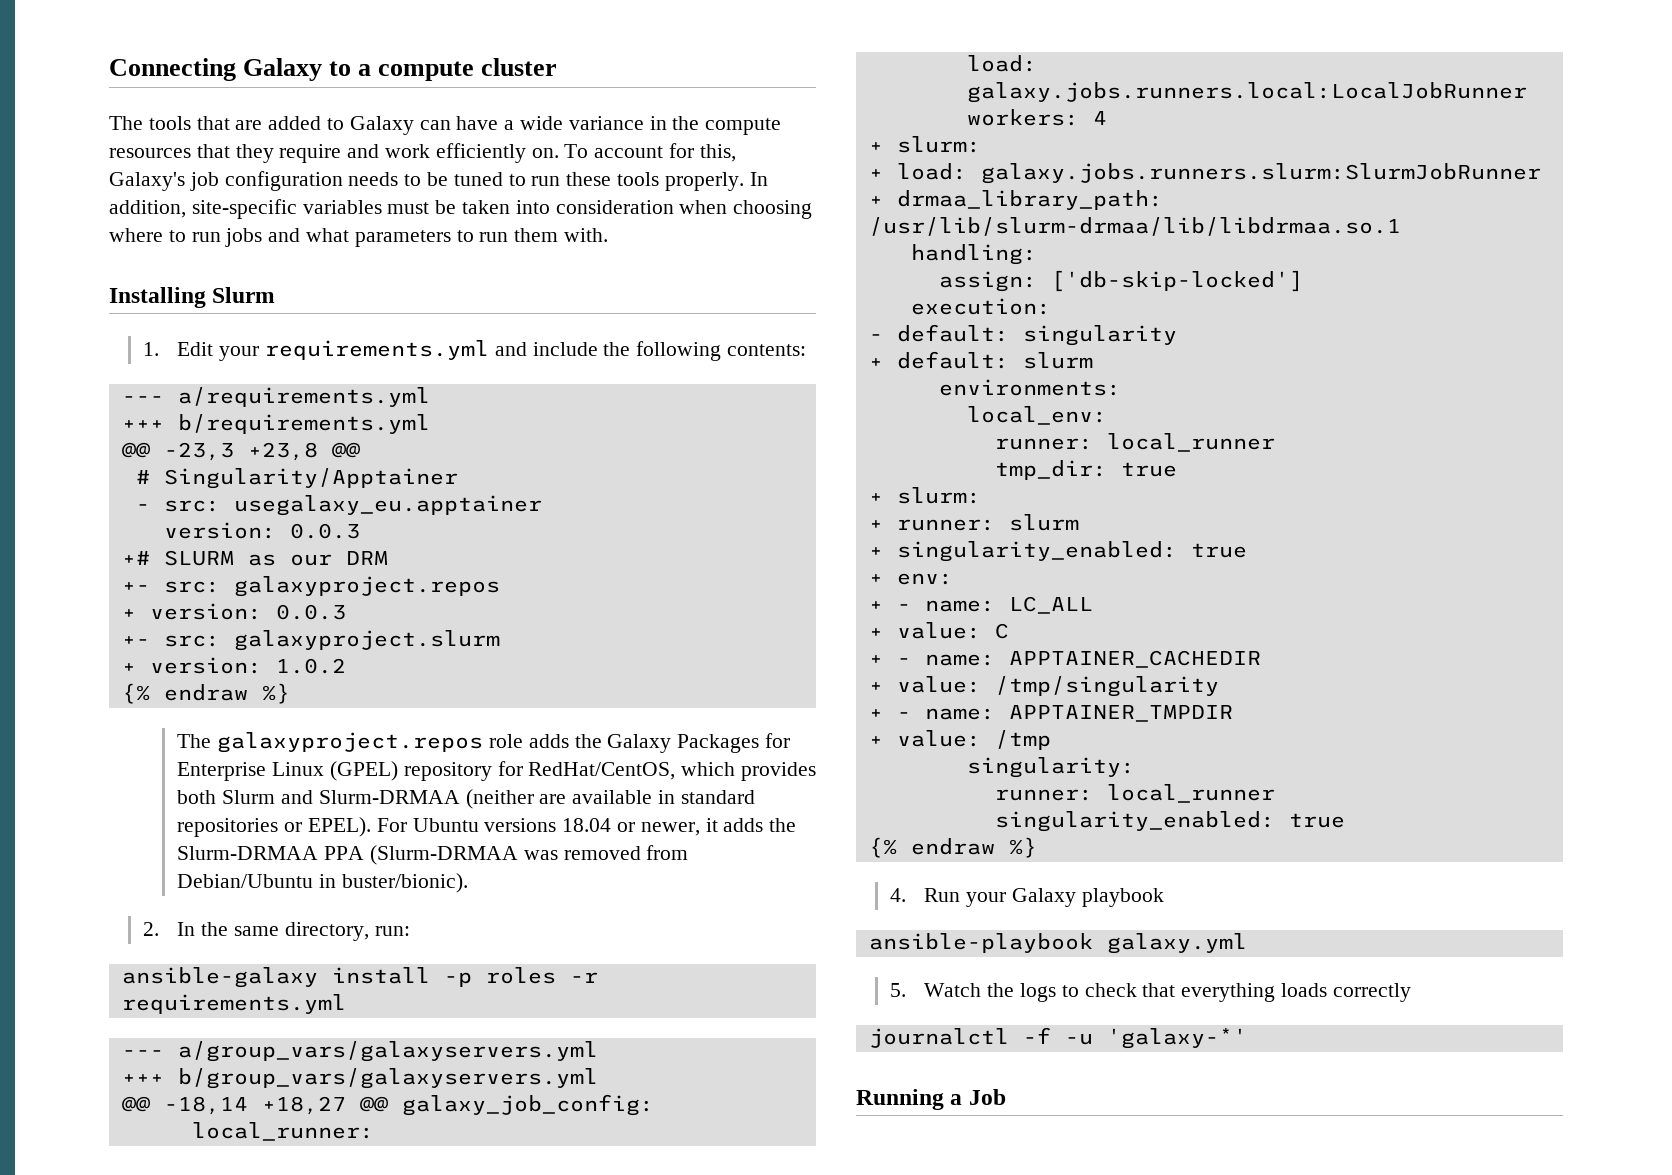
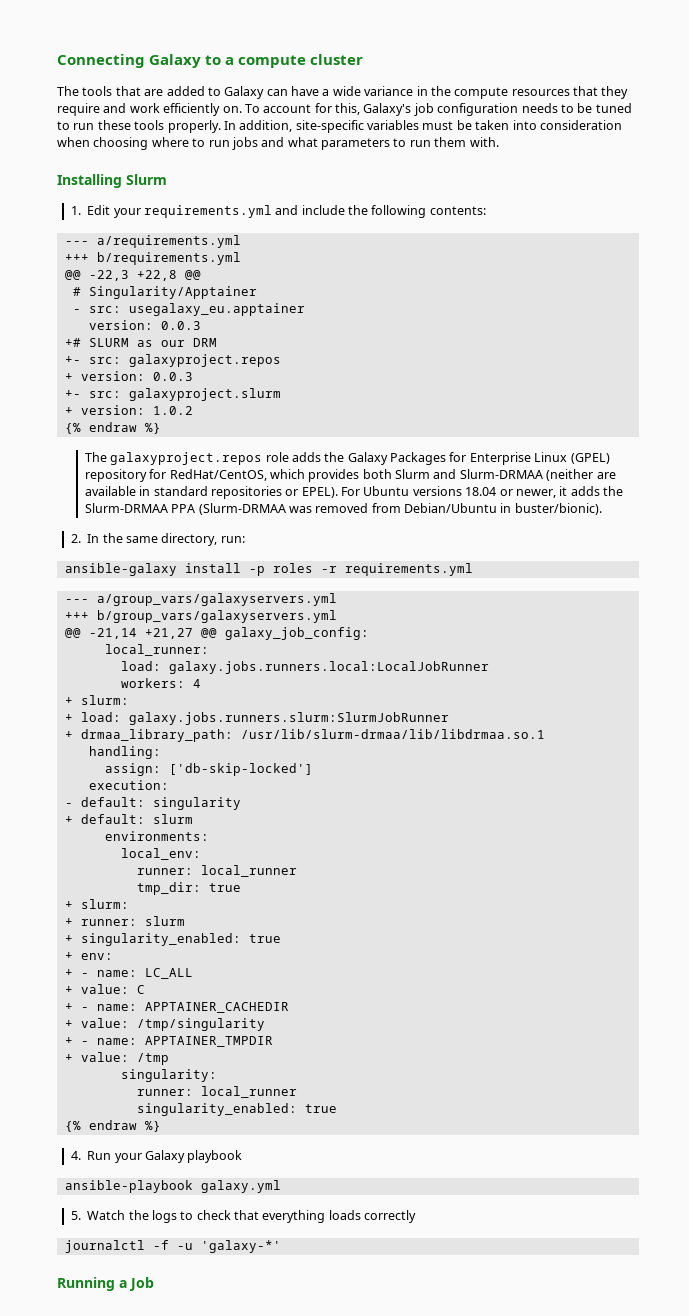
[163,442,318,461] -23,3 +23,8 -> [88,270,177,281] -22,3 +22,8
[163,1096,346,1115] -18,14 +18,27 -> [88,628,193,639] -21,14 +21,27

